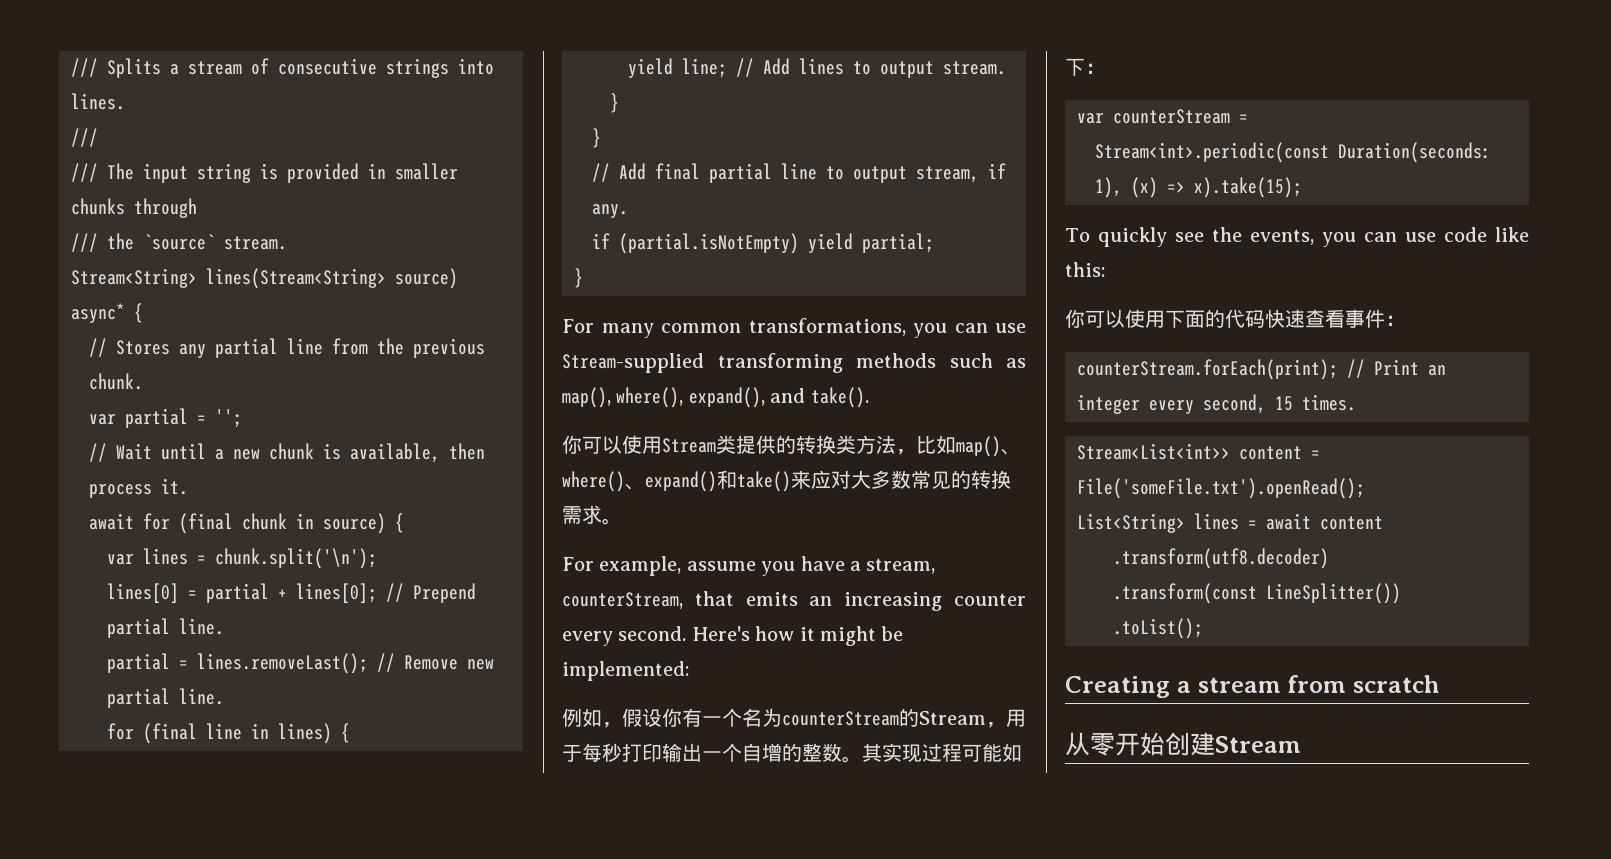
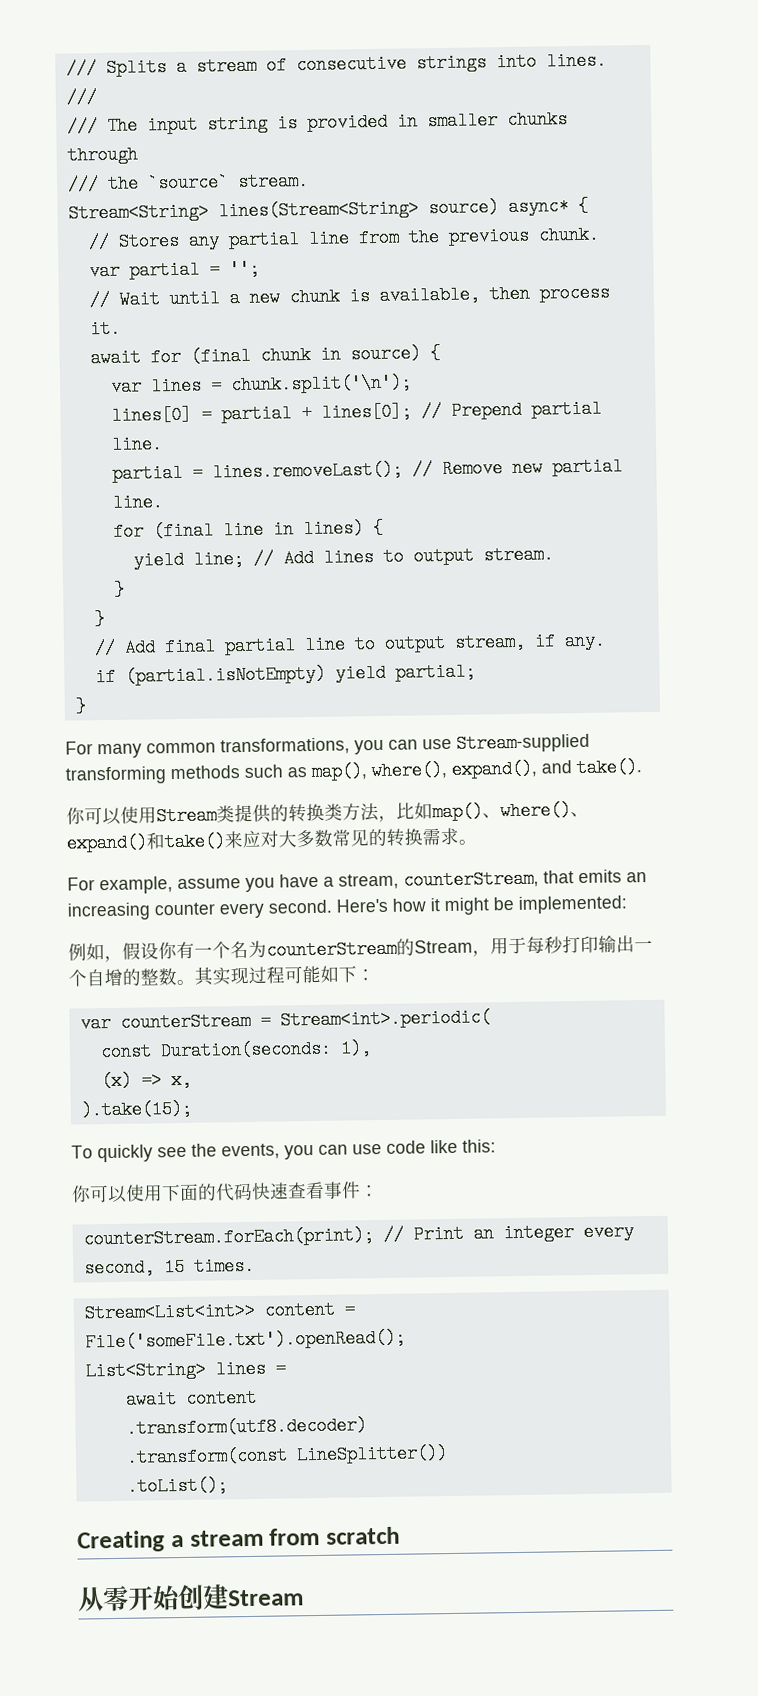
[1095,142,1329,163] // Stream<int>.periodic(const -> [279,1008,491,1030] [99,1042,152,1062] Stream<int>.periodic( // const
(1122, 187) none -> (372, 1048) //
[1194,177,1302,198] x).take(15); -> [170,1070,192,1090] [80,1099,192,1120] x, // ).take(15);
(1257, 524) none -> (286, 1368) //

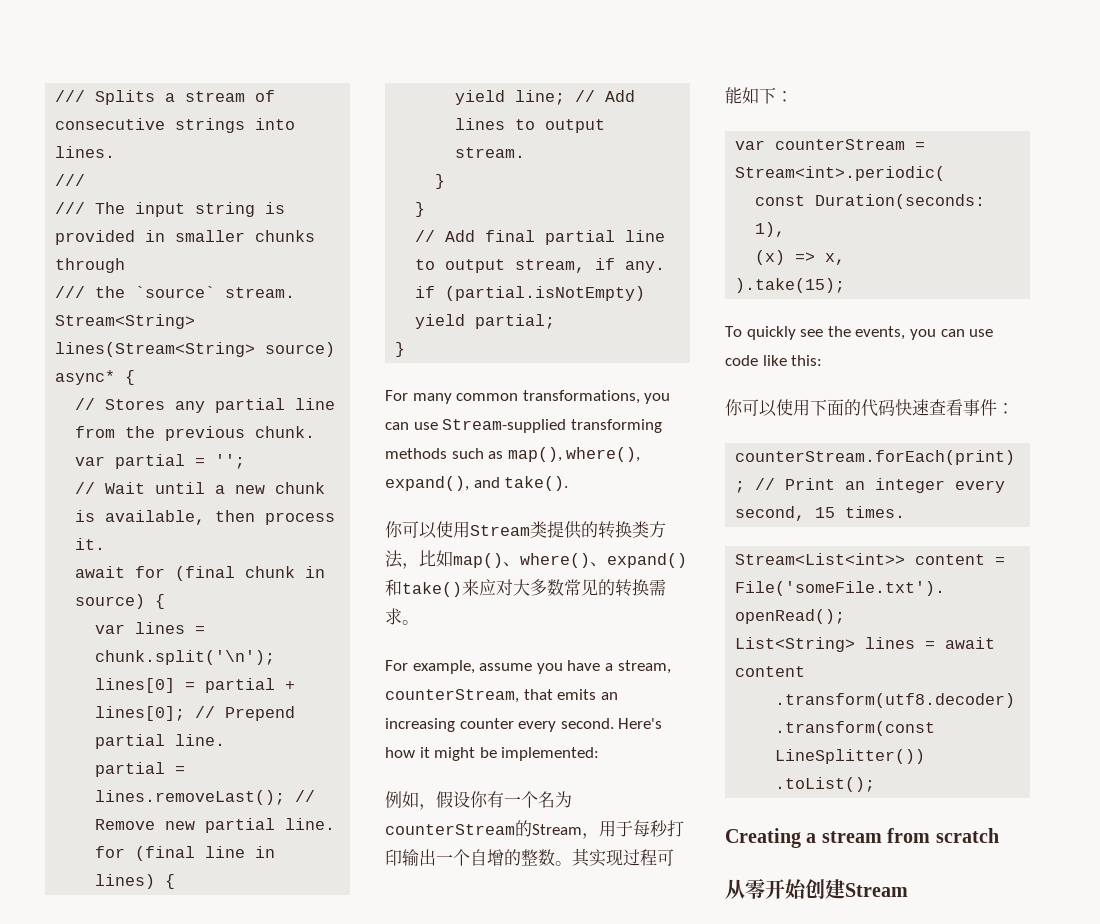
(286, 1368) // -> (936, 645) none

